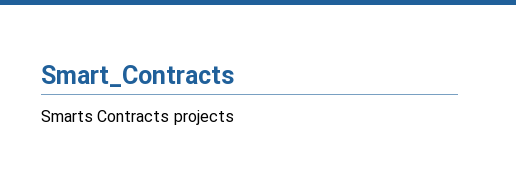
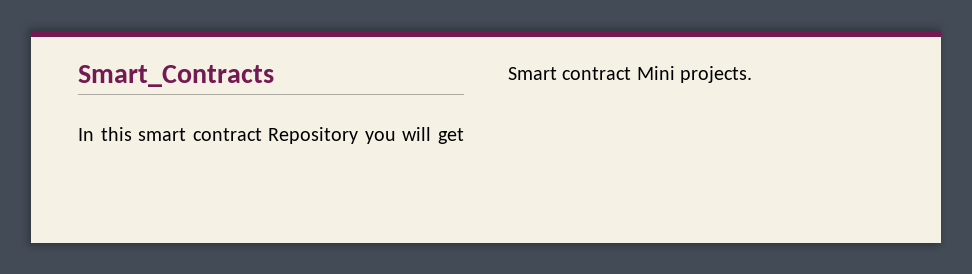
[41,110,234,125] Smarts Contracts projects -> [78,127,464,144] [508,66,753,83] In this smart contract Repository you will get Smart contract Mini projects.

